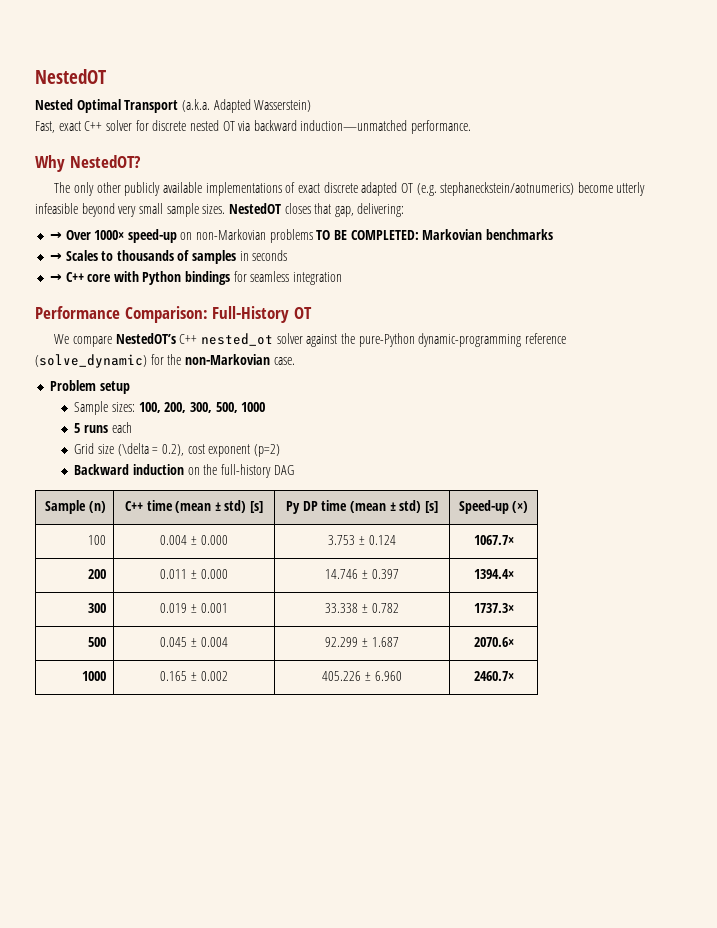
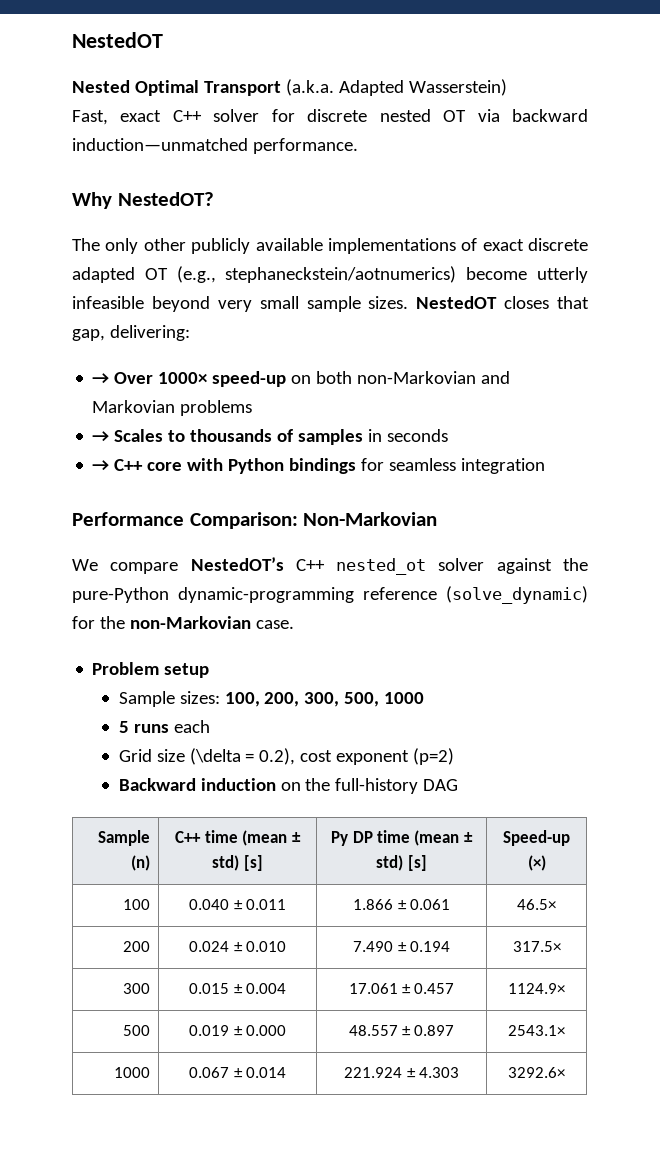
[416,183,437,196] (e.g. -> [176,266,216,283] (e.g.,
[196,229,553,243] non-Markovian problems TO BE COMPLETED: Markovian benchmarks -> [316,371,511,384] [92,400,253,416] both non-Markovian and Markovian problems
[212,306,312,323] Full-History OT -> [303,512,438,526] Non-Markovian
[160,535,228,545] [328,535,396,545] [473,535,514,545] [88,569,107,579] [160,569,228,579] [325,569,399,579] [473,569,514,579] [88,603,107,613] [160,603,228,613] [325,603,399,613] [473,603,514,613] [88,637,107,647] [160,637,228,647] [325,637,399,647] [473,637,514,647] [82,671,107,681] [160,671,228,681] [322,671,402,681] [473,671,514,681] 0.004 ± 0.000 | 3.753 ± 0.124 | 1067.7× // 200 | 0.011 ± 0.000 | 14.746 ± 0.397 | 1394.4× // 300 | 0.019 ± 0.001 | 33.338 ± 0.782 | 1737.3× // 500 | 0.045 ± 0.004 | 92.299 ± 1.687 | 2070.6× // 1000 | 0.165 ± 0.002 | 405.226 ± 6.960 | 2460.7× -> [189,899,286,910] [353,899,450,910] [517,899,556,910] [122,941,150,952] [189,941,286,952] [353,941,450,952] [512,941,561,952] [122,983,150,994] [189,983,286,994] [348,983,455,994] [508,983,565,994] [122,1025,150,1036] [189,1025,286,1036] [348,1025,455,1036] [508,1025,565,1036] [113,1067,150,1078] [189,1067,286,1078] [344,1067,459,1078] [508,1067,565,1078] 0.040 ± 0.011 | 1.866 ± 0.061 | 46.5× // 200 | 0.024 ± 0.010 | 7.490 ± 0.194 | 317.5× // 300 | 0.015 ± 0.004 | 17.061 ± 0.457 | 1124.9× // 500 | 0.019 ± 0.000 | 48.557 ± 0.897 | 2543.1× // 1000 | 0.067 ± 0.014 | 221.924 ± 4.303 | 3292.6×

